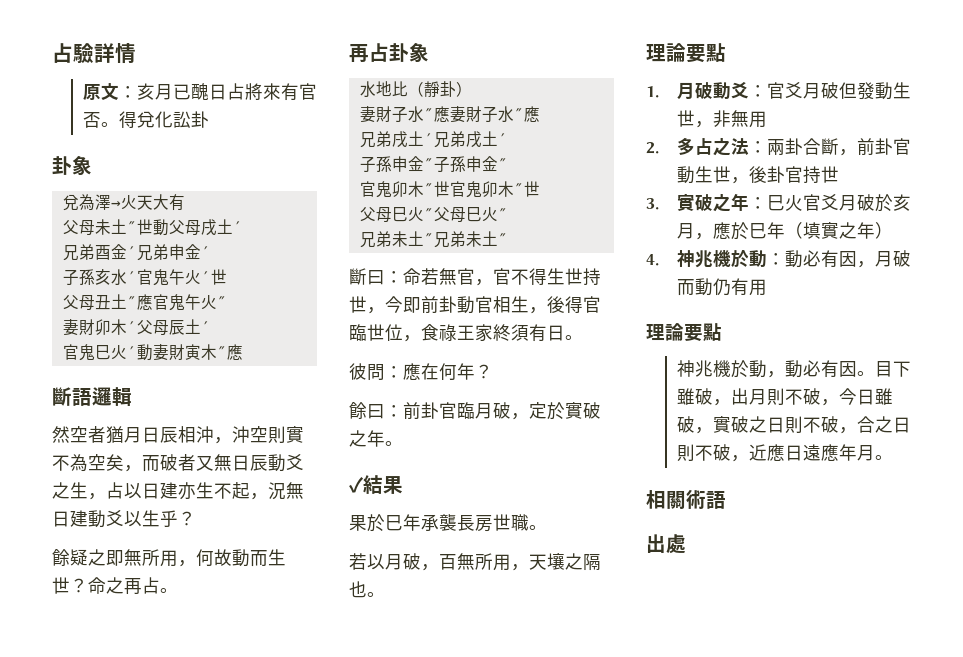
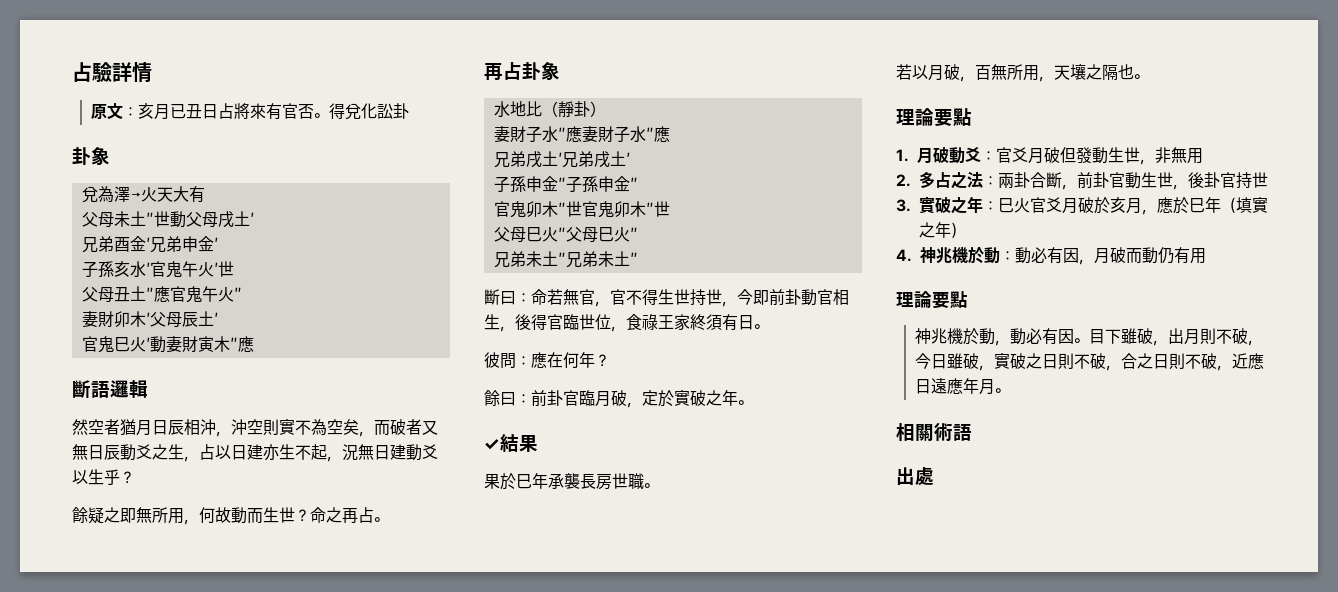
[190,83,209,100] 醜 -> [186,104,203,119] 丑

